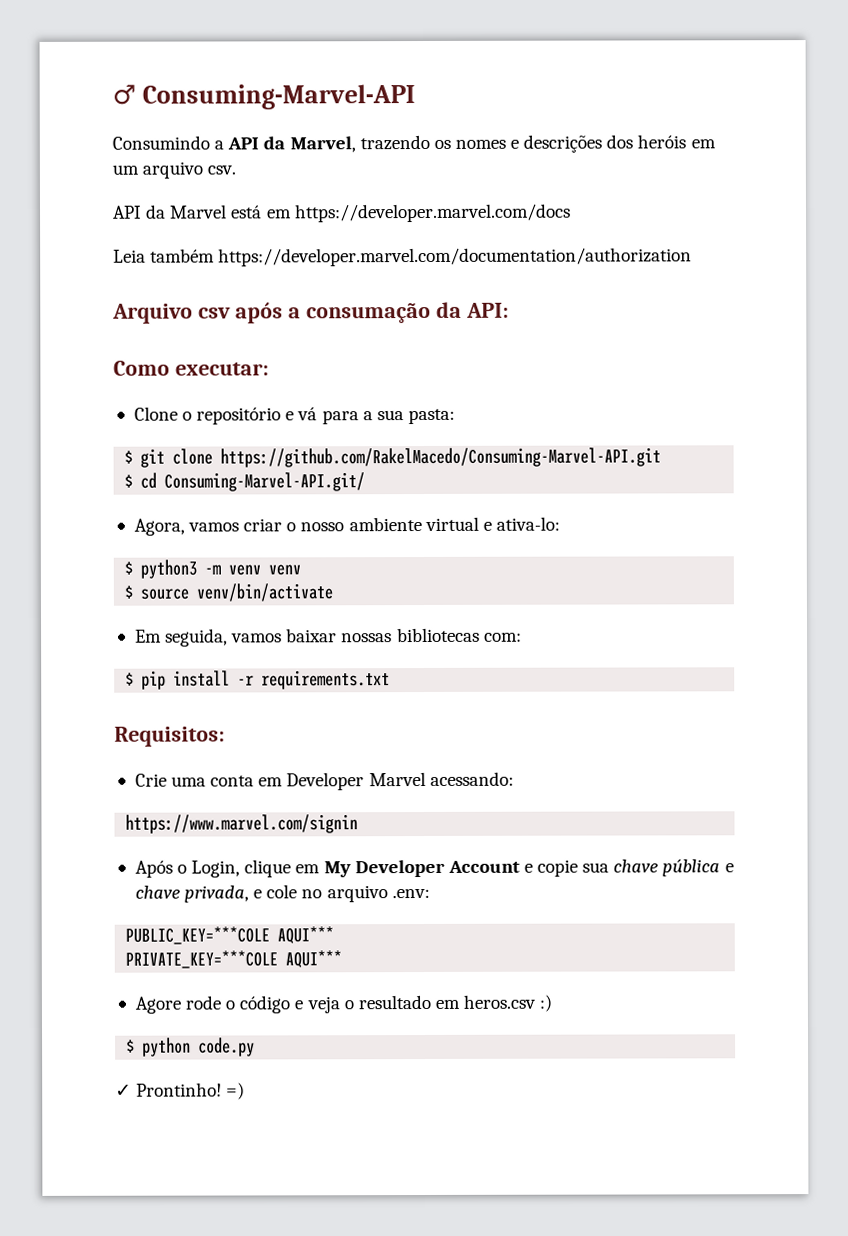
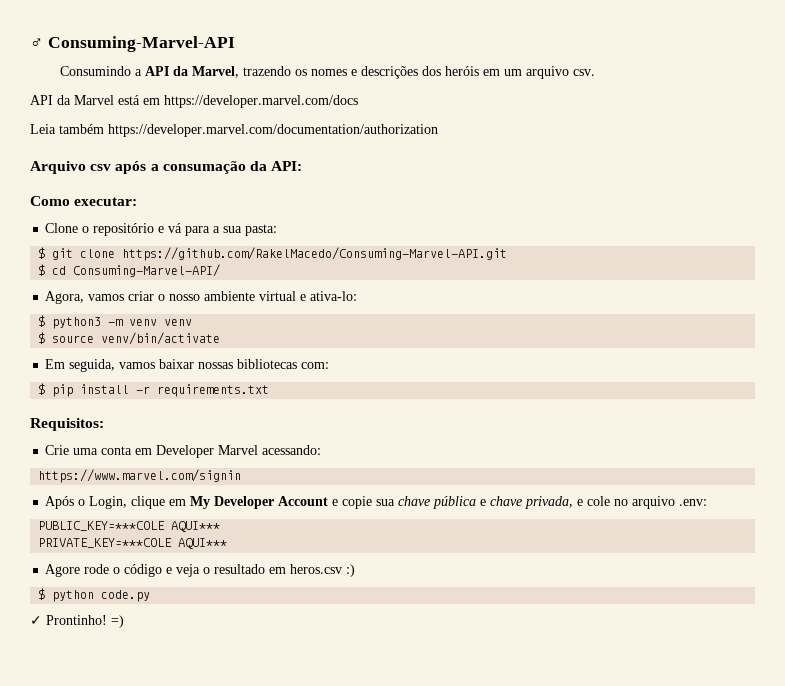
[164,472,366,492] Consuming-Marvel-API.git/ -> [73,264,221,277] Consuming-Marvel-API/

